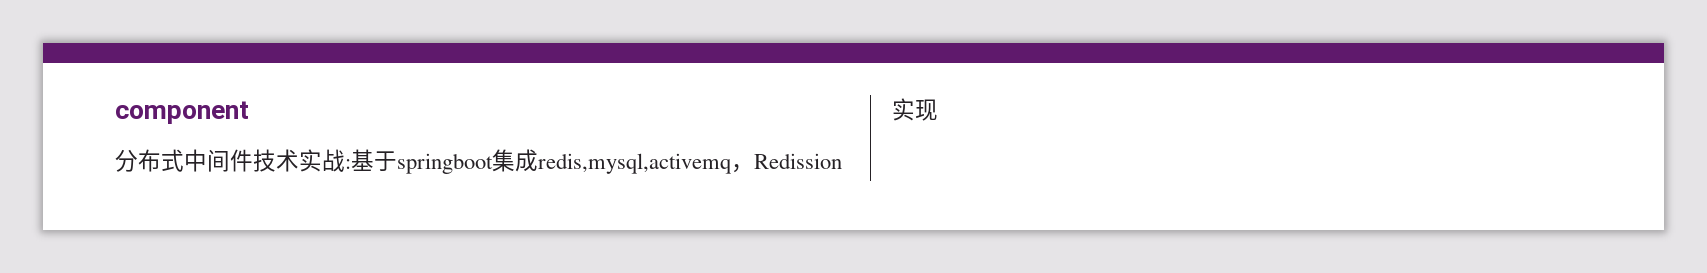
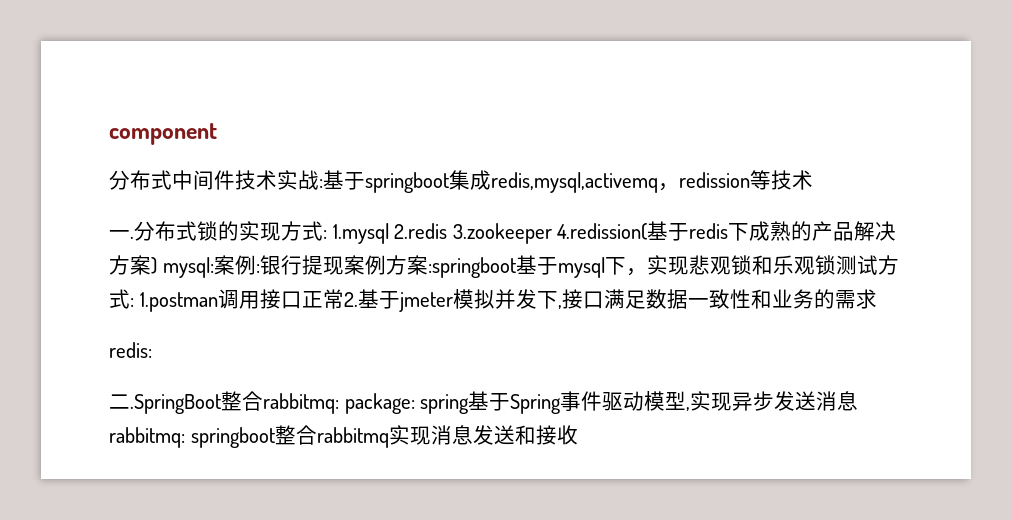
[754,153,842,169] [892,98,938,121] Redission实现 -> [679,170,813,190] [109,221,897,244] [109,255,899,278] [109,289,877,312] [109,342,152,358] [109,391,859,414] [109,425,578,448] redission等技术 // 一.分布式锁的实现方式: 1.mysql 2.redis 3.zookeeper 4.redission(基于redis下成熟的产品解决方案) mysql:案例:银行提现案例方案:springboot基于mysql下，实现悲观锁和乐观锁测试方式: 1.postman调用接口正常2.基于jmeter模拟并发下,接口满足数据一致性和业务的需求 // redis: // 二.SpringBoot整合rabbitmq: package: spring基于Spring事件驱动模型,实现异步发送消息rabbitmq: springboot整合rabbitmq实现消息发送和接收

